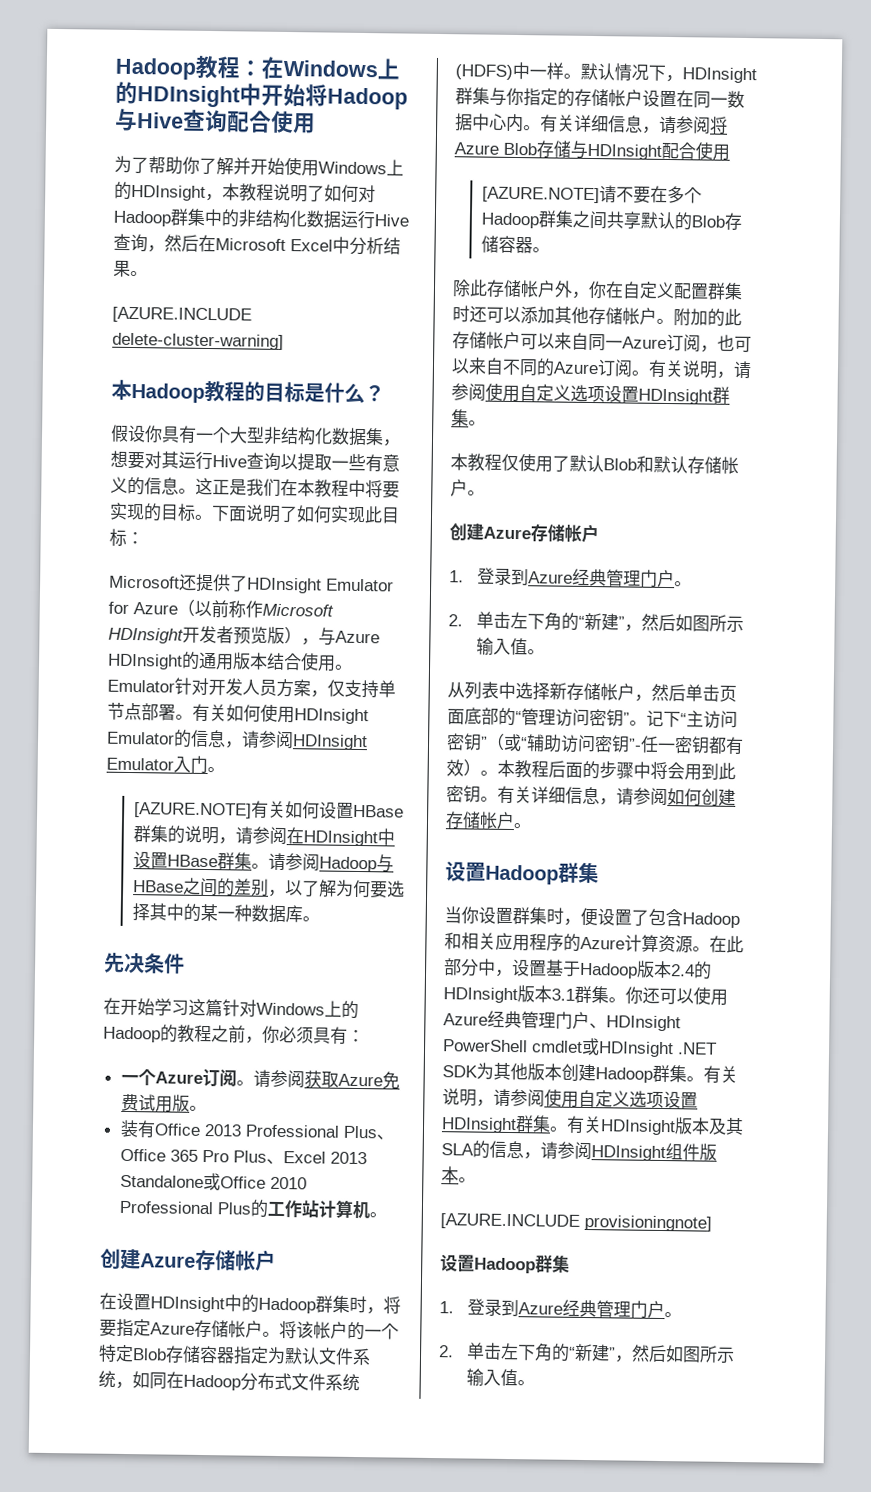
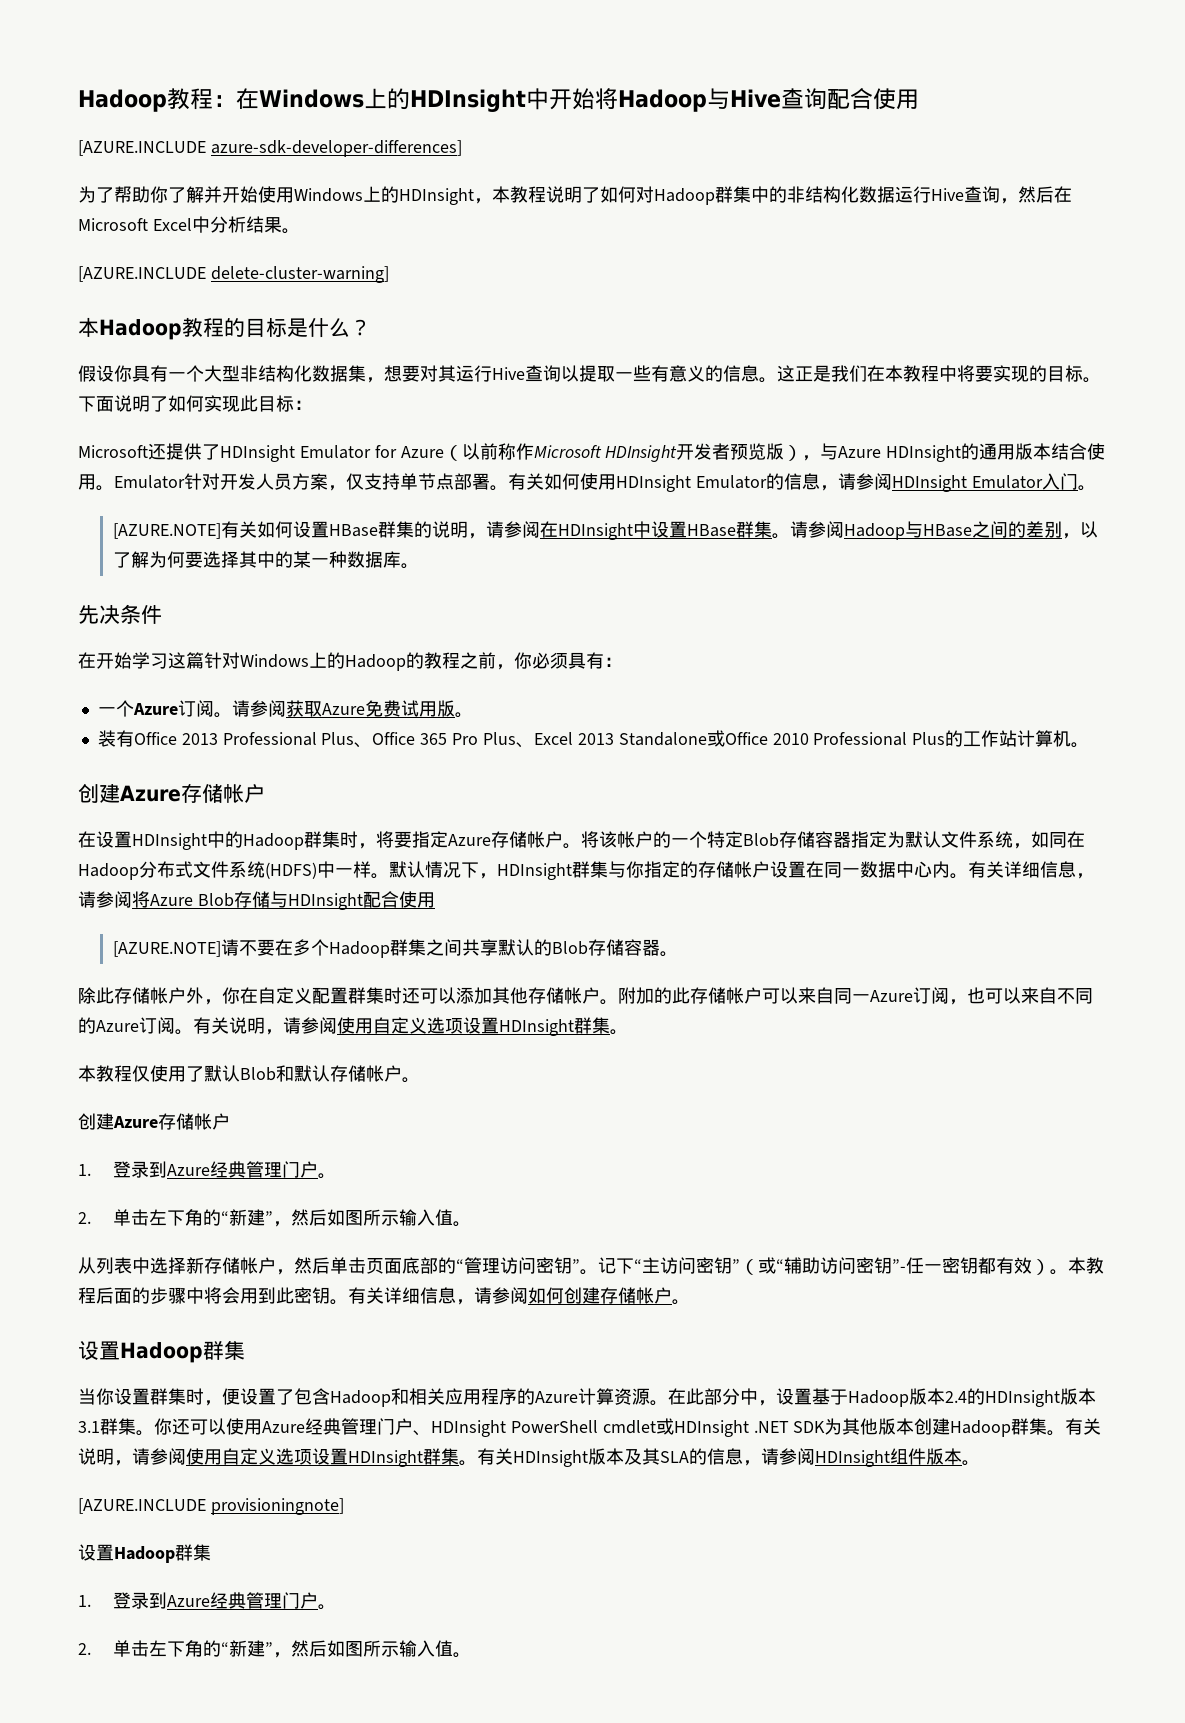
(316, 123) none -> [78,140,462,157] // [AZURE.INCLUDE azure-sdk-developer-differences]

